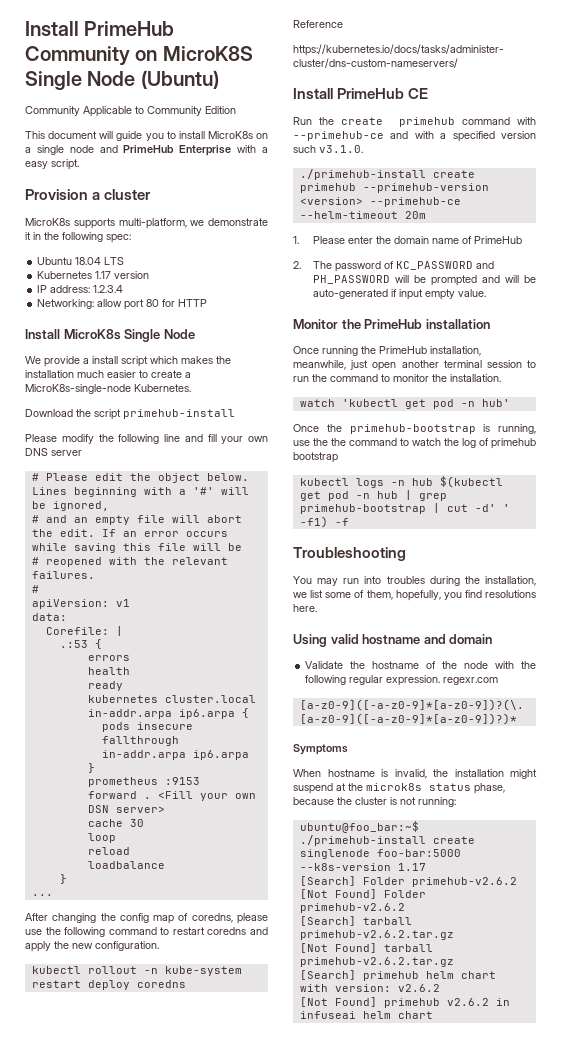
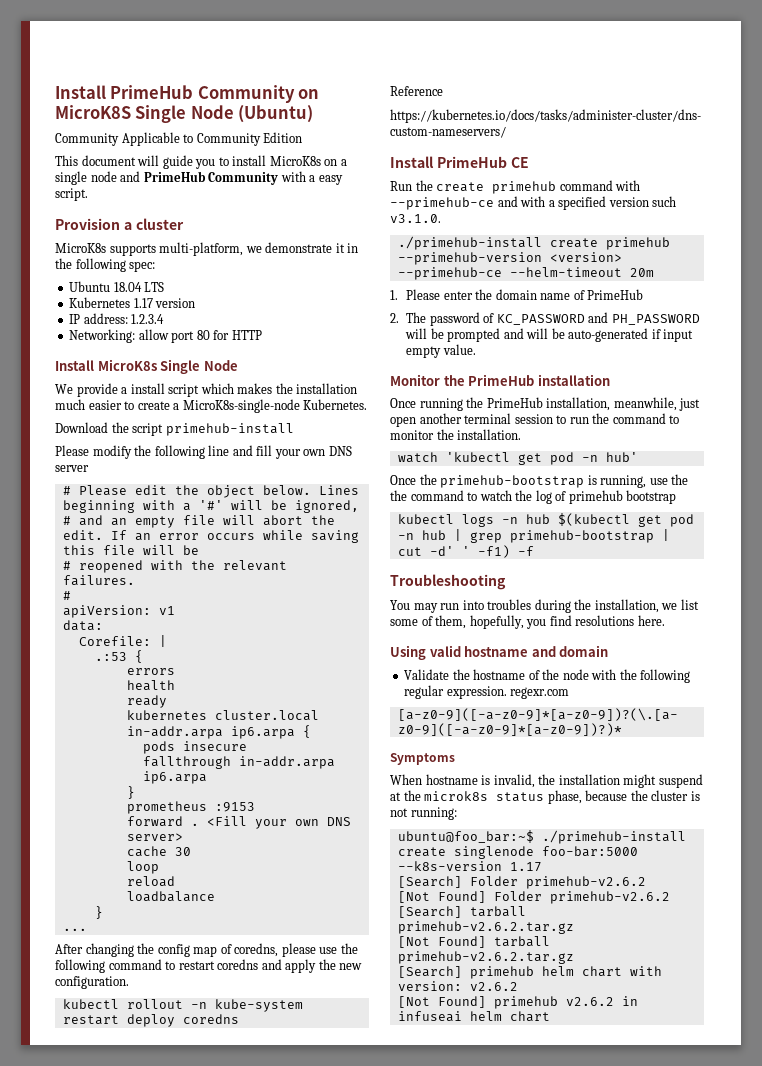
[179,145,232,156] Enterprise -> [208,172,279,185] Community
[87,805,109,813] DSN -> [326,817,351,826] DNS

